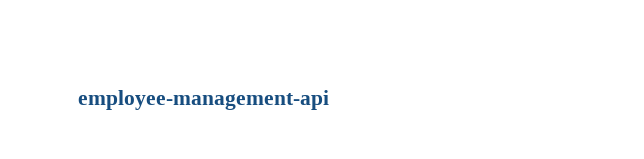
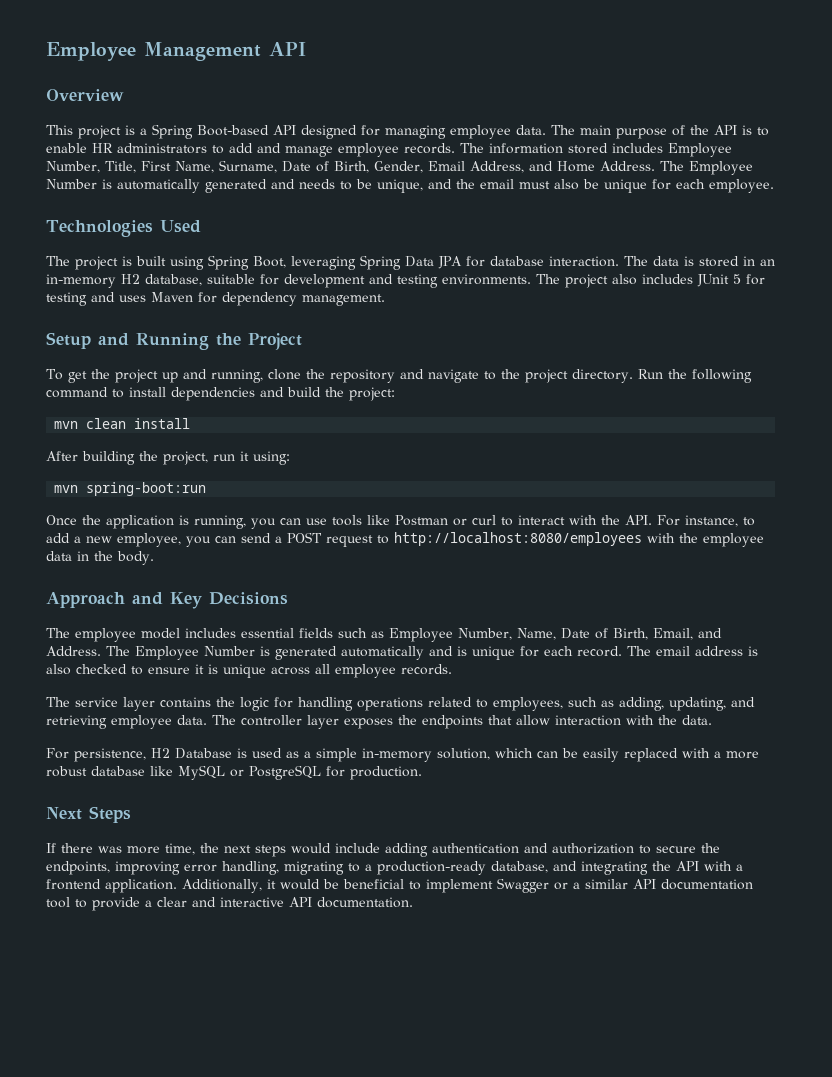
[78,90,329,110] employee-management-api -> [46,42,306,61] [46,89,124,101] [46,124,769,139] [46,143,732,157] [46,160,753,175] [46,179,774,193] [46,220,201,237] [46,255,775,270] [46,274,765,288] [46,292,385,306] [46,332,302,350] [46,369,752,383] [46,387,395,401] [54,418,191,429] [46,451,290,465] [54,482,207,496] [46,515,755,529] [46,532,764,547] [46,551,154,565] [46,592,288,609] [46,628,722,642] [46,646,758,660] [46,664,452,678] [46,697,755,711] [46,715,712,729] [46,748,759,762] [46,765,422,780] [46,806,131,823] [46,843,720,857] [46,861,743,875] [46,878,753,893] [46,897,413,911] Employee Management API // Overview // This project is a Spring Boot-based API designed for managing employee data. The main purpose of the API is to enable HR administrators to add and manage employee records. The information stored includes Employee Number, Title, First Name, Surname, Date of Birth, Gender, Email Address, and Home Address. The Employee Number is automatically generated and needs to be unique, and the email must also be unique for each employee. // Technologies Used // The project is built using Spring Boot, leveraging Spring Data JPA for database interaction. The data is stored in an in-memory H2 database, suitable for development and testing environments. The project also includes JUnit 5 for testing and uses Maven for dependency management. // Setup and Running the Project // To get the project up and running, clone the repository and navigate to the project directory. Run the following command to install dependencies and build the project: // mvn clean install // After building the project, run it using: // mvn spring-boot:run // Once the application is running, you can use tools like Postman or curl to interact with the API. For instance, to add a new employee, you can send a POST request to http://localhost:8080/employees with the employee data in the body. // Approach and Key Decisions // The employee model includes essential fields such as Employee Number, Name, Date of Birth, Email, and Address. The Employee Number is generated automatically and is unique for each record. The email address is also checked to ensure it is unique across all employee records. // The service layer contains the logic for handling operations related to employees, such as adding, updating, and retrieving employee data. The controller layer exposes the endpoints that allow interaction with the data. // For persistence, H2 Database is used as a simple in-memory solution, which can be easily replaced with a more robust database like MySQL or PostgreSQL for production. // Next Steps // If there was more time, the next steps would include adding authentication and authorization to secure the endpoints, improving error handling, migrating to a production-ready database, and integrating the API with a frontend application. Additionally, it would be beneficial to implement Swagger or a similar API documentation tool to provide a clear and interactive API documentation.

